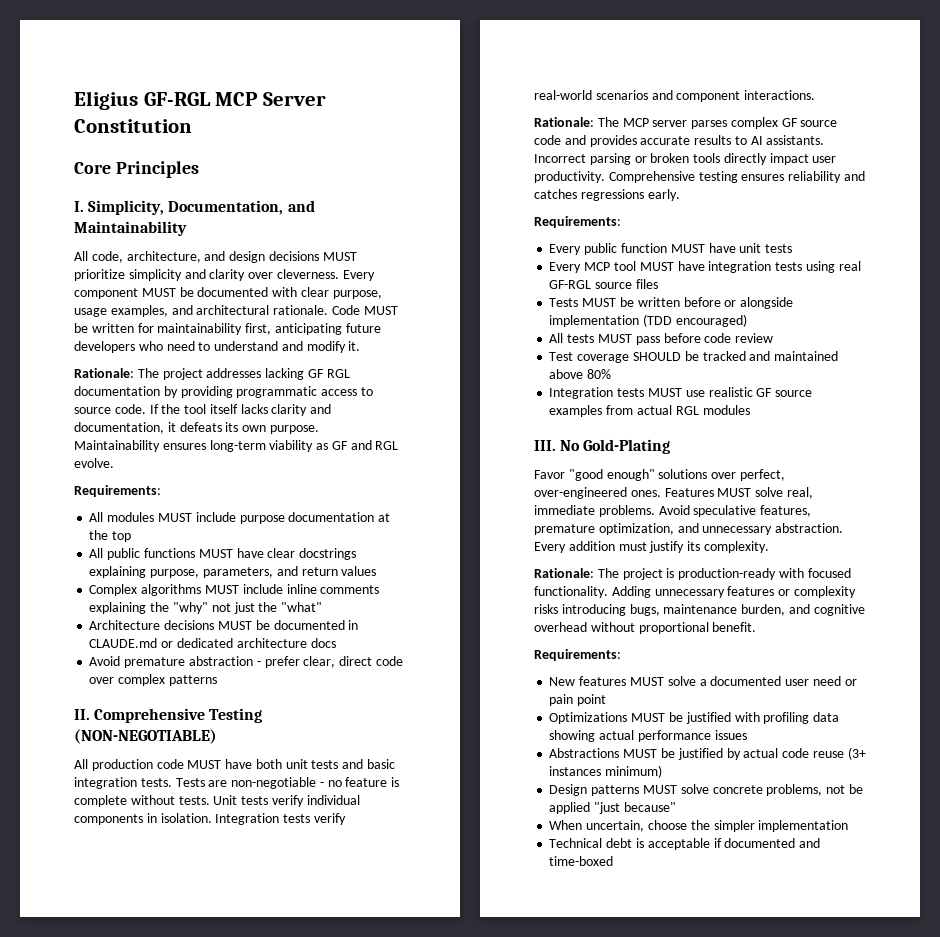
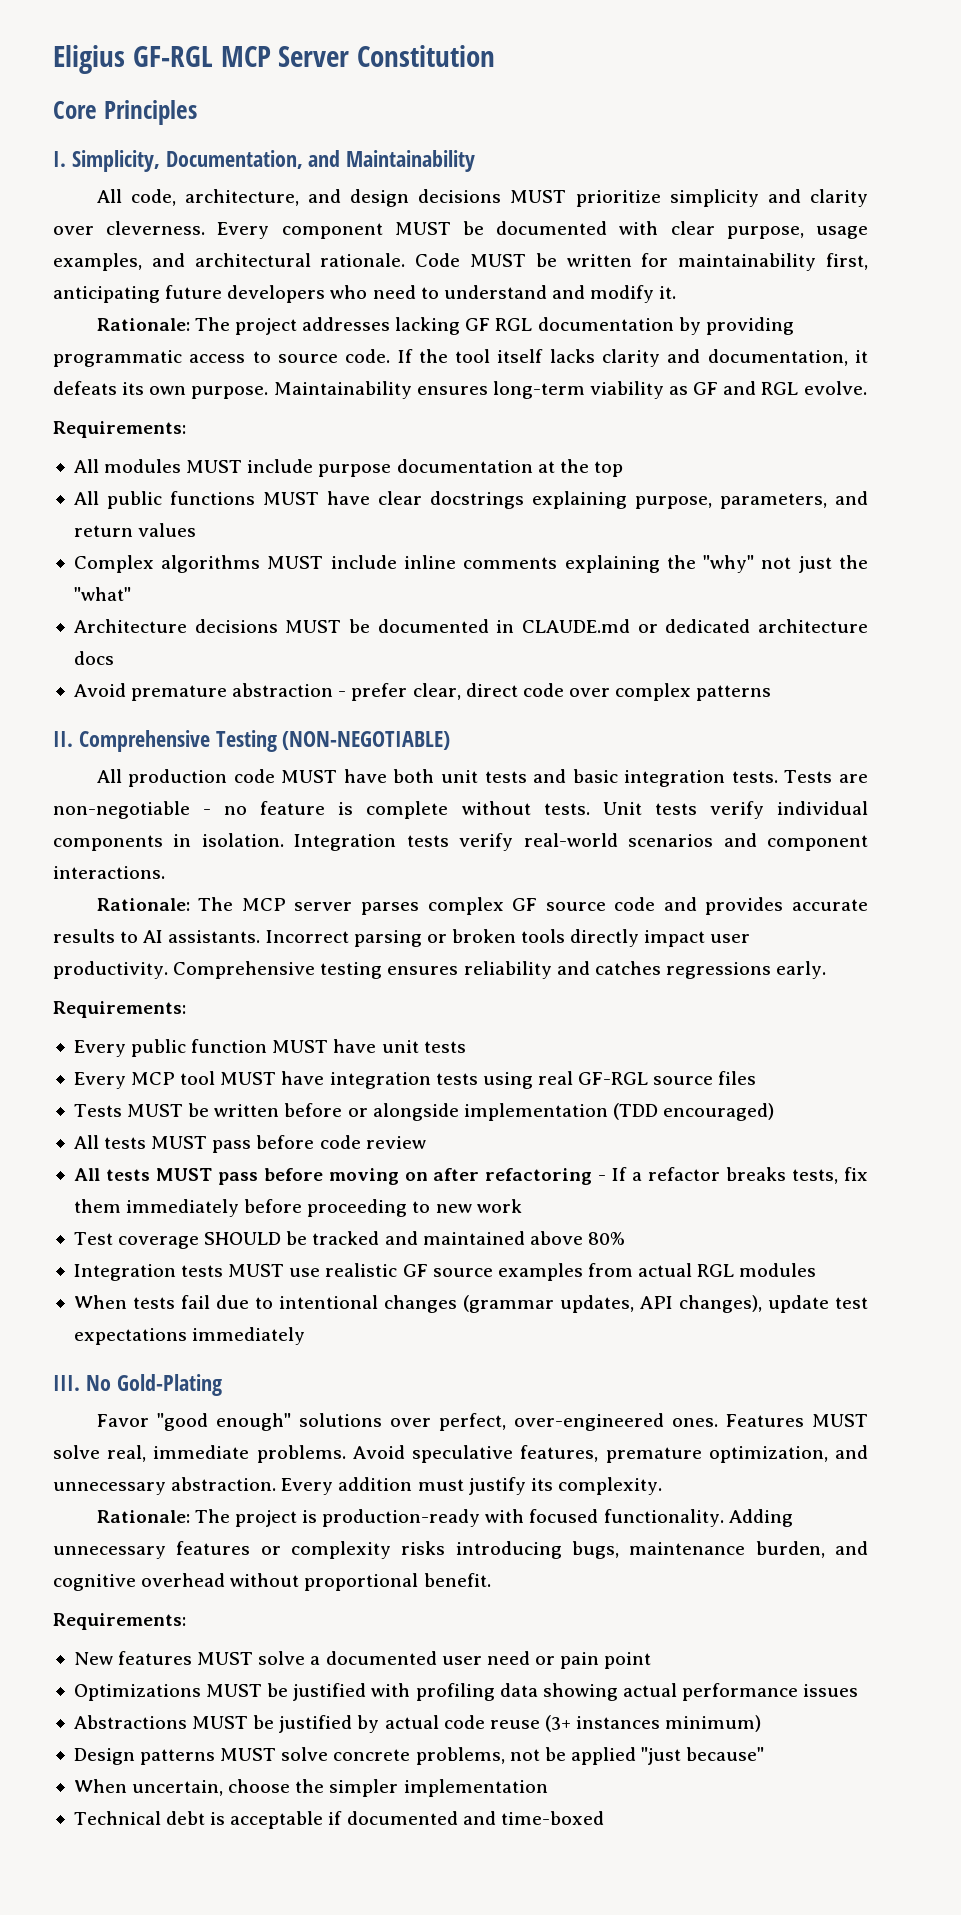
(774, 338) none -> [73,1167,869,1185] [73,1199,522,1217] // All tests MUST pass before moving on after refactoring - If a refactor breaks tests, fix them immediately before proceeding to new work
(750, 410) none -> [73,1295,868,1313] [73,1327,306,1345] // When tests fail due to intentional changes (grammar updates, API changes), update test expectations immediately

